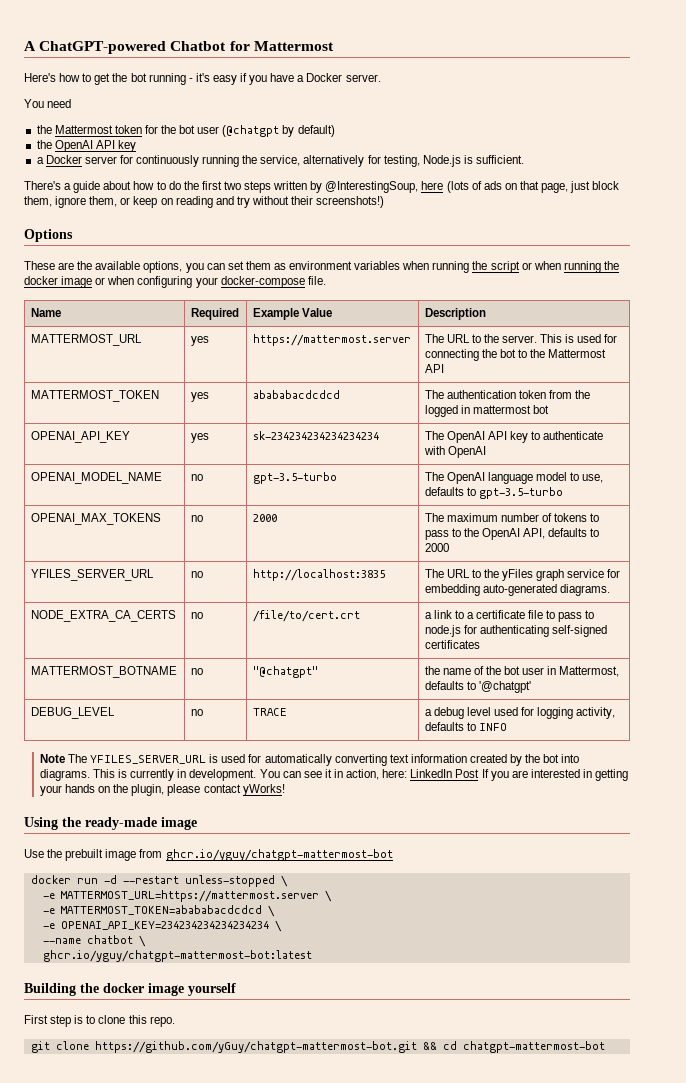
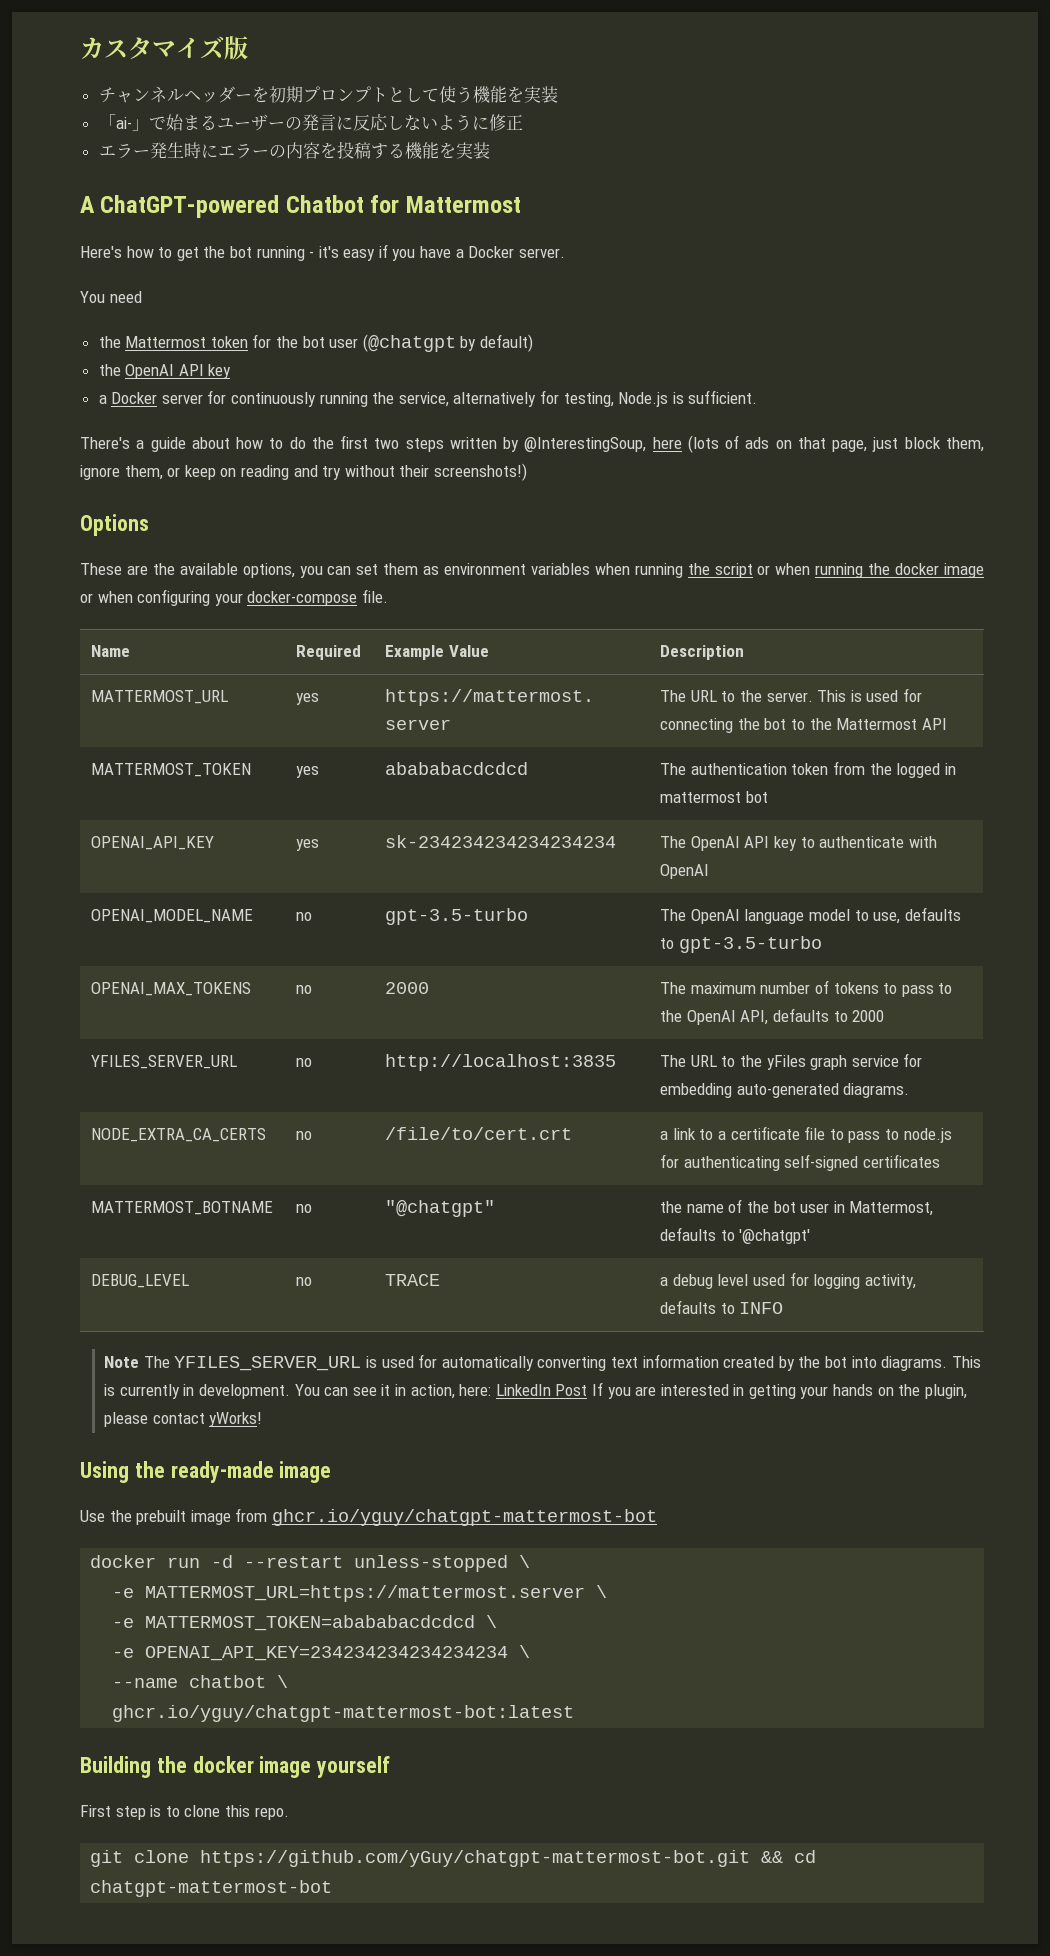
(24, 46) none -> [80,36,248,60] [98,86,558,103] [98,114,523,131] [98,141,490,159] カスタマイズ版 // チャンネルヘッダーを初期プロンプトとして使う機能を実装 // 「ai-」で始まるユーザーの発言に反応しないように修正 // エラー発生時にエラーの内容を投稿する機能を実装 //

